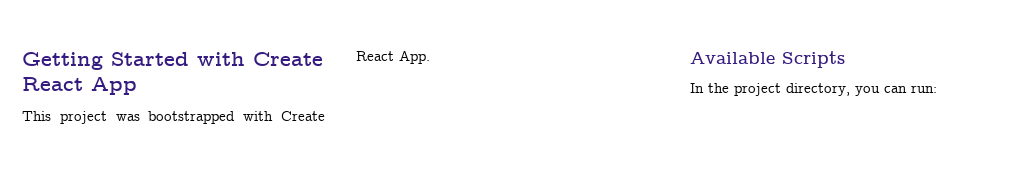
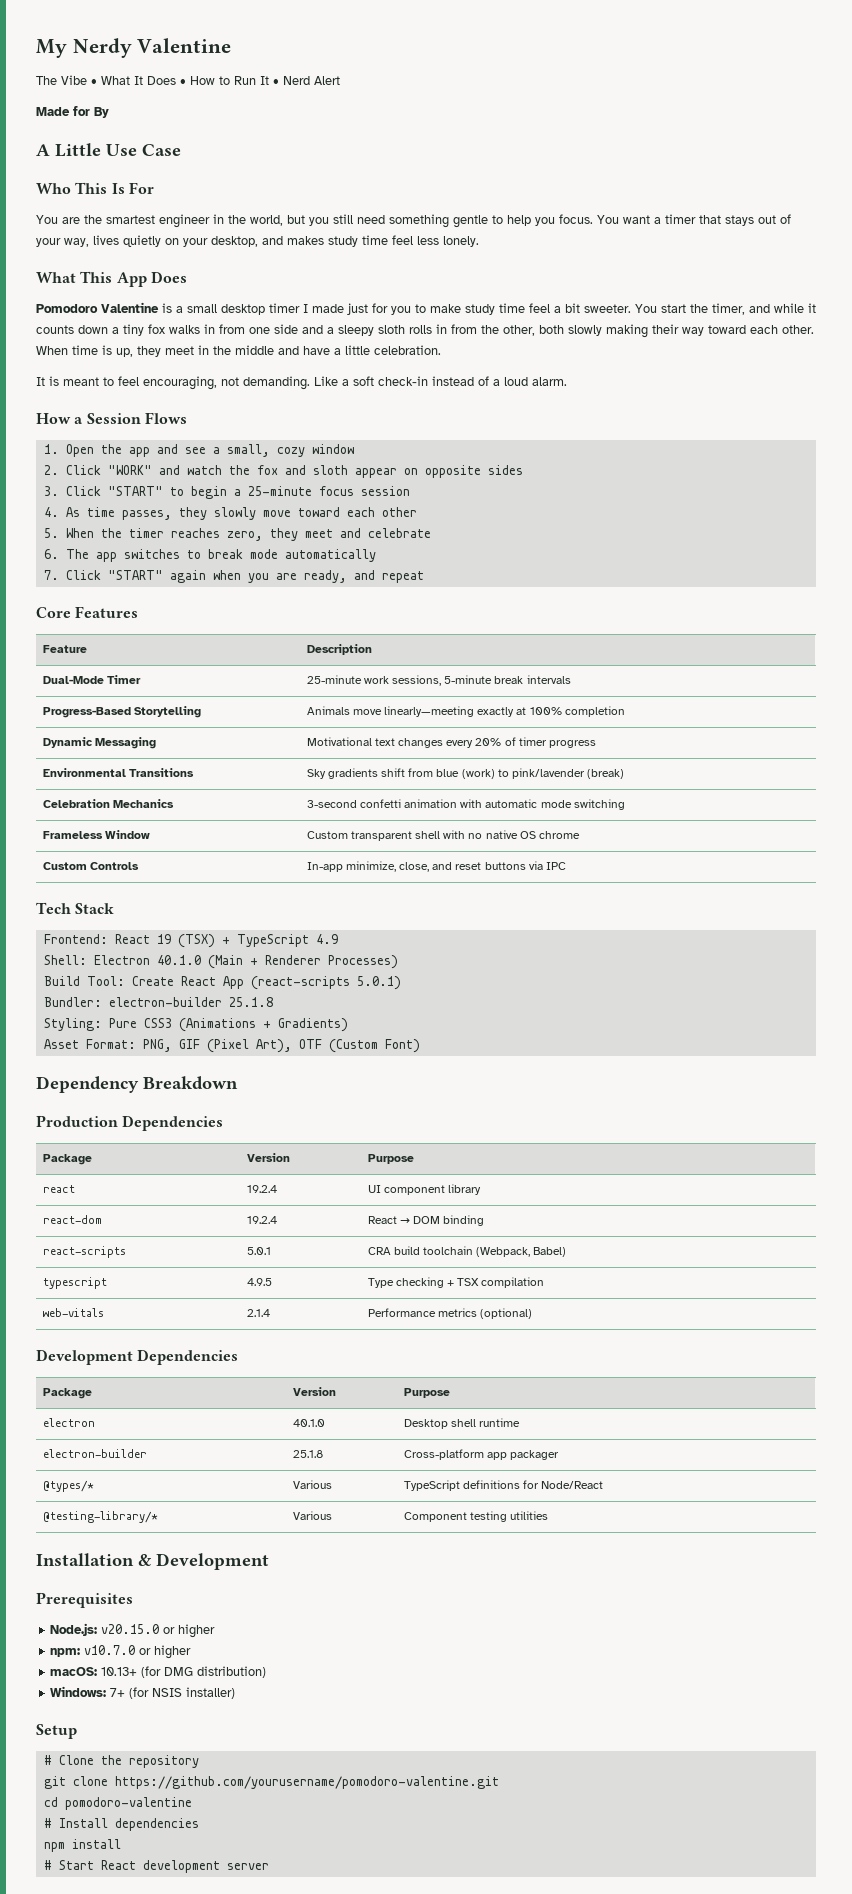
[22,52,323,70] [22,77,137,95] [22,111,325,124] [356,50,430,64] [690,51,845,68] [690,83,937,96] Getting Started with Create React App // This project was bootstrapped with Create React App. // Available Scripts // In the project directory, you can run: -> [36,38,232,58] [36,75,340,85] [36,106,109,118] [36,143,181,157] [36,182,154,194] [36,214,791,228] [36,235,479,247] [36,271,187,287] [36,302,816,315] [36,324,814,338] [36,345,441,357] [36,376,567,390] [36,412,187,424] [43,444,354,457] [43,465,523,478] [43,486,410,499] [43,507,417,520] [43,528,431,541] [43,549,376,562] [43,570,424,583] [36,606,139,618] [42,645,87,653] [306,644,372,655] [42,675,142,684] [306,675,571,686] [42,706,202,718] [306,706,625,717] [42,737,157,749] [306,737,596,748] [42,768,195,777] [306,768,624,779] [42,799,175,808] [306,799,625,810] [42,830,151,839] [306,830,580,841] [42,862,140,870] [306,861,566,872] [36,902,115,914] [43,934,338,948] [43,955,398,969] [43,976,401,990] [43,997,273,1007] [43,1018,348,1032] [43,1039,420,1053] [36,1076,238,1093] [36,1115,224,1131] [42,1154,92,1165] [246,1153,290,1162] [367,1154,414,1164] [42,1185,75,1193] [246,1185,277,1193] [367,1184,482,1195] [42,1215,102,1224] [246,1216,277,1224] [367,1215,485,1226] [42,1246,126,1258] [246,1247,271,1255] [367,1246,567,1257] [42,1277,107,1289] [246,1278,272,1286] [367,1277,545,1288] [42,1308,104,1317] [246,1309,270,1317] [367,1308,533,1319] [36,1349,239,1365] [42,1388,92,1399] [292,1387,336,1396] [403,1388,450,1398] [42,1418,95,1427] [292,1419,325,1427] [403,1418,521,1429] [42,1449,147,1458] [292,1450,323,1458] [403,1449,560,1460] [42,1480,94,1492] [292,1480,332,1489] [403,1480,604,1491] [42,1511,158,1523] [292,1511,332,1520] [403,1511,549,1522] [36,1553,269,1570] [36,1592,133,1608] [50,1623,216,1638] [50,1645,192,1659] [50,1666,267,1678] [50,1686,236,1699] [36,1724,77,1739] [43,1755,199,1768] [43,1776,499,1789] [43,1797,192,1810] [43,1818,199,1831] [43,1839,121,1852] [43,1860,269,1873] My Nerdy Valentine // The Vibe • What It Does • How to Run It • Nerd Alert // Made for By // A Little Use Case // Who This Is For // You are the smartest engineer in the world, but you still need something gentle to help you focus. You want a timer that stays out of your way, lives quietly on your desktop, and makes study time feel less lonely. // What This App Does // Pomodoro Valentine is a small desktop timer I made just for you to make study time feel a bit sweeter. You start the timer, and while it counts down a tiny fox walks in from one side and a sleepy sloth rolls in from the other, both slowly making their way toward each other. When time is up, they meet in the middle and have a little celebration. // It is meant to feel encouraging, not demanding. Like a soft check-in instead of a loud alarm. // How a Session Flows // 1. Open the app and see a small, cozy window // 2. Click "WORK" and watch the fox and sloth appear on opposite sides // 3. Click "START" to begin a 25-minute focus session // 4. As time passes, they slowly move toward each other // 5. When the timer reaches zero, they meet and celebrate // 6. The app switches to break mode automatically // 7. Click "START" again when you are ready, and repeat // Core Features // Feature | Description // Dual-Mode Timer | 25-minute work sessions, 5-minute break intervals // Progress-Based Storytelling | Animals move linearly—meeting exactly at 100% completion // Dynamic Messaging | Motivational text changes every 20% of timer progress // Environmental Transitions | Sky gradients shift from blue (work) to pink/lavender (break) // Celebration Mechanics | 3-second confetti animation with automatic mode switching // Frameless Window | Custom transparent shell with no native OS chrome // Custom Controls | In-app minimize, close, and reset buttons via IPC // Tech Stack // Frontend: React 19 (TSX) + TypeScript 4.9 // Shell: Electron 40.1.0 (Main + Renderer Processes) // Build Tool: Create React App (react-scripts 5.0.1) // Bundler: electron-builder 25.1.8 // Styling: Pure CSS3 (Animations + Gradients) // Asset Format: PNG, GIF (Pixel Art), OTF (Custom Font) // Dependency Breakdown // Production Dependencies // Package | Version | Purpose // react | 19.2.4 | UI component library // react-dom | 19.2.4 | React → DOM binding // react-scripts | 5.0.1 | CRA build toolchain (Webpack, Babel) // typescript | 4.9.5 | Type checking + TSX compilation // web-vitals | 2.1.4 | Performance metrics (optional) // Development Dependencies // Package | Version | Purpose // electron | 40.1.0 | Desktop shell runtime // electron-builder | 25.1.8 | Cross-platform app packager // @types/* | Various | TypeScript definitions for Node/React // @testing-library/* | Various | Component testing utilities // Installation & Development // Prerequisites // Node.js: v20.15.0 or higher // npm: v10.7.0 or higher // macOS: 10.13+ (for DMG distribution) // Windows: 7+ (for NSIS installer) // Setup // # Clone the repository // git clone https://github.com/yourusername/pomodoro-valentine.git // cd pomodoro-valentine // # Install dependencies // npm install // # Start React development server

